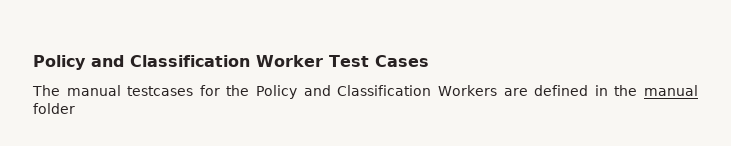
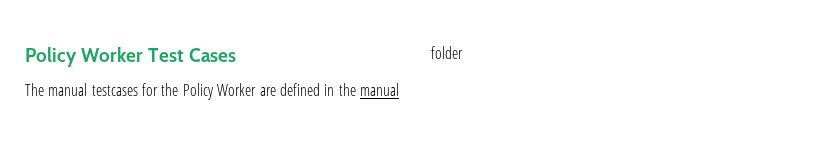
[33,55,250,70] Policy and Classification -> [25,47,77,67] Policy
[303,85,497,96] and Classification Workers -> [217,83,257,96] Worker

